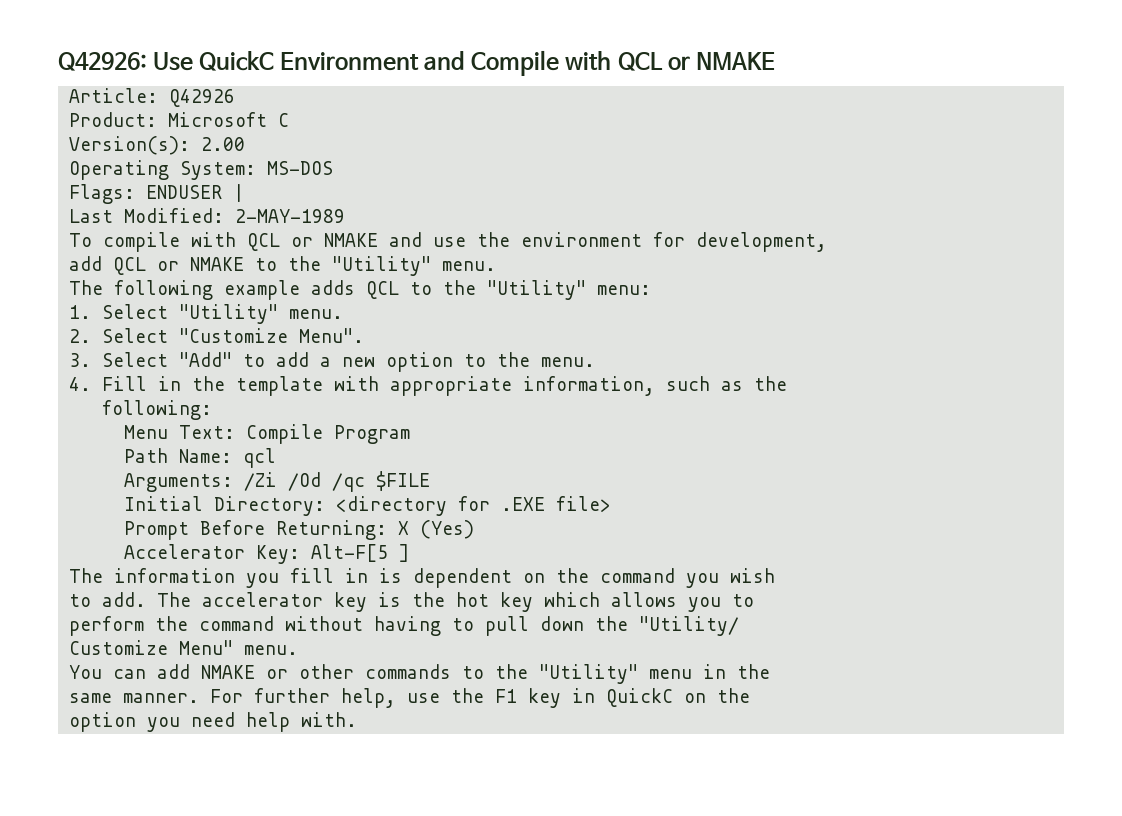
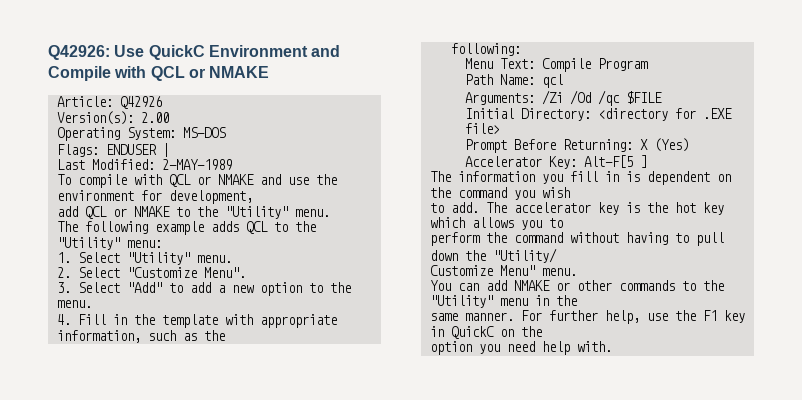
[68,112,289,127] // Product: Microsoft C -> (162, 102) none

